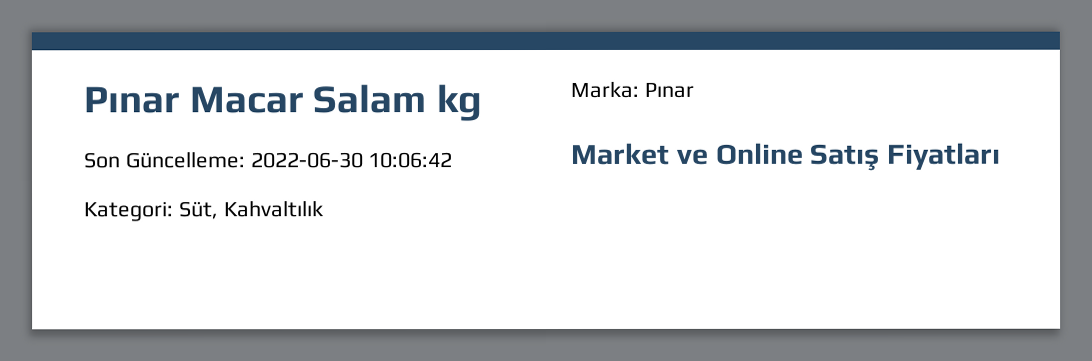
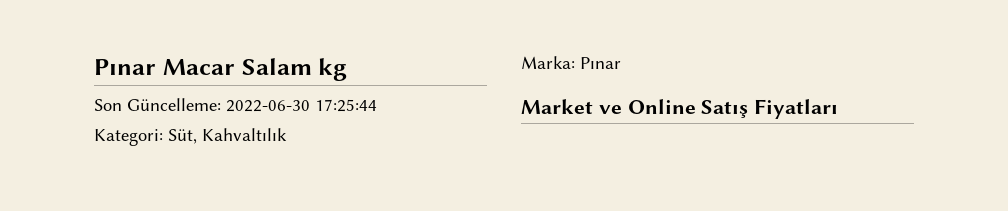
[367,152,453,169] 10:06:42 -> [315,99,377,112] 17:25:44

